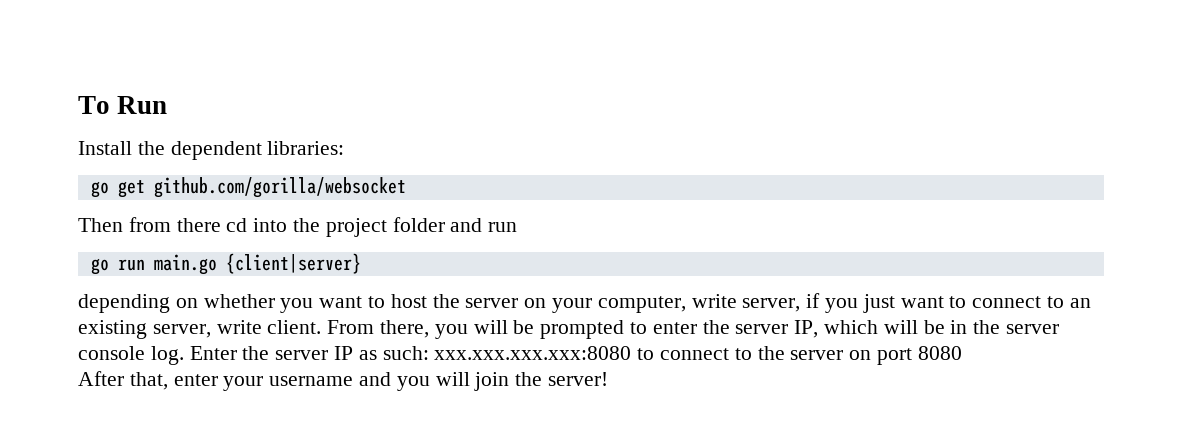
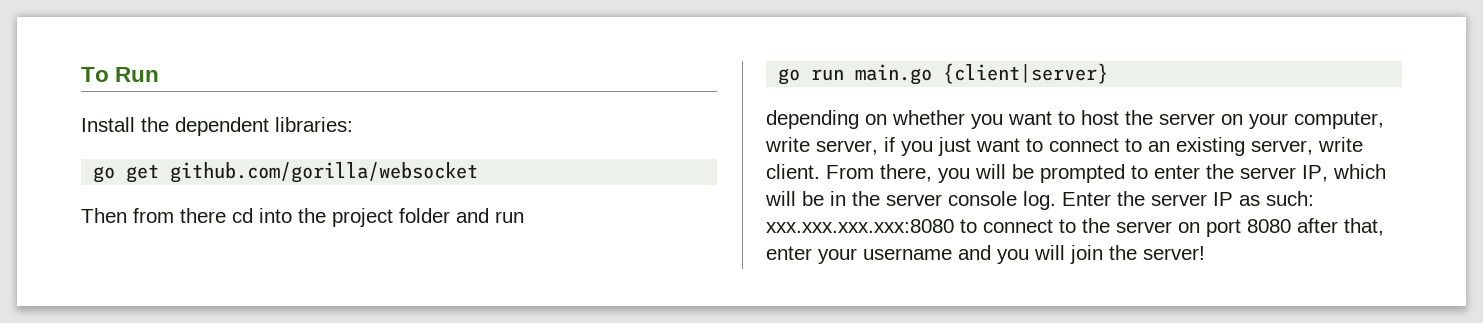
[78,371,124,386] // After -> [1297,218,1338,233] after

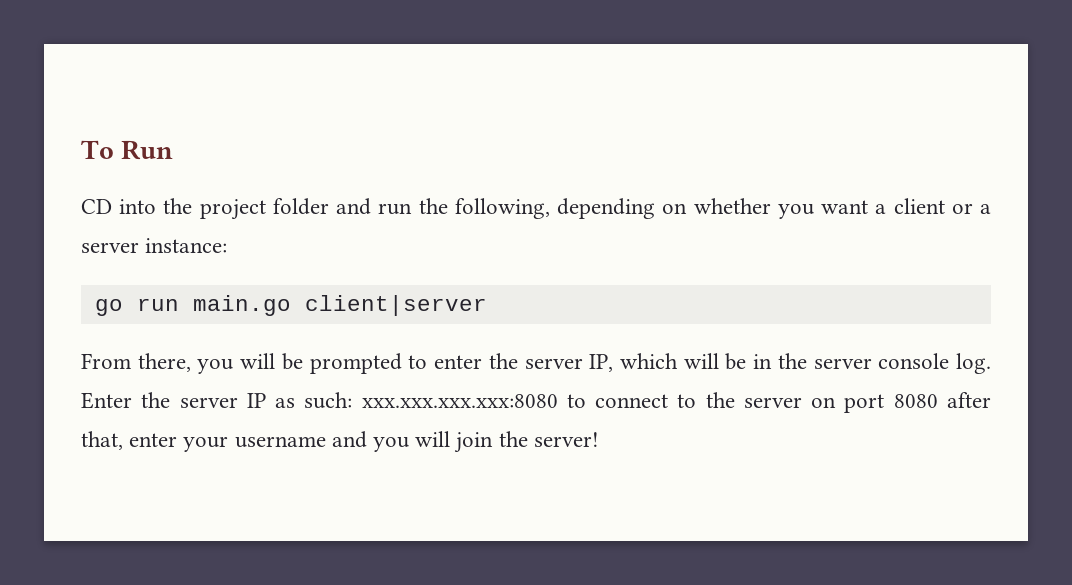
[81,117,353,136] [93,162,479,183] [81,208,253,223] Install the dependent libraries: // go get github.com/gorilla/websocket // Then from there cd -> [81,199,112,214] CD
[778,63,1109,85] // go run main.go {client|server} // -> [418,198,550,219] the following,
[1058,110,1384,129] [765,137,1363,156] [766,164,820,179] to host the server on your computer, write server, if you just want to connect to an existing server, write client. -> [875,198,992,214] [81,238,228,253] [94,295,487,316] a client or a server instance: // go run main.go client|server //

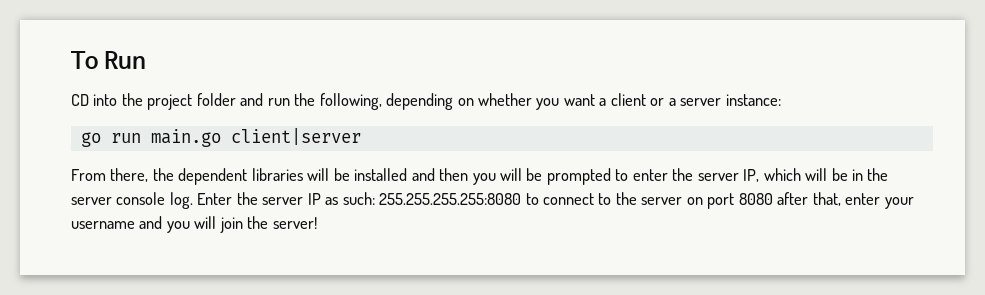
(191, 362) none -> [152,168,469,185] the dependent libraries will be installed and then
[361,394,558,408] xxx.xxx.xxx.xxx:8080 -> [379,193,522,205] 255.255.255.255:8080

